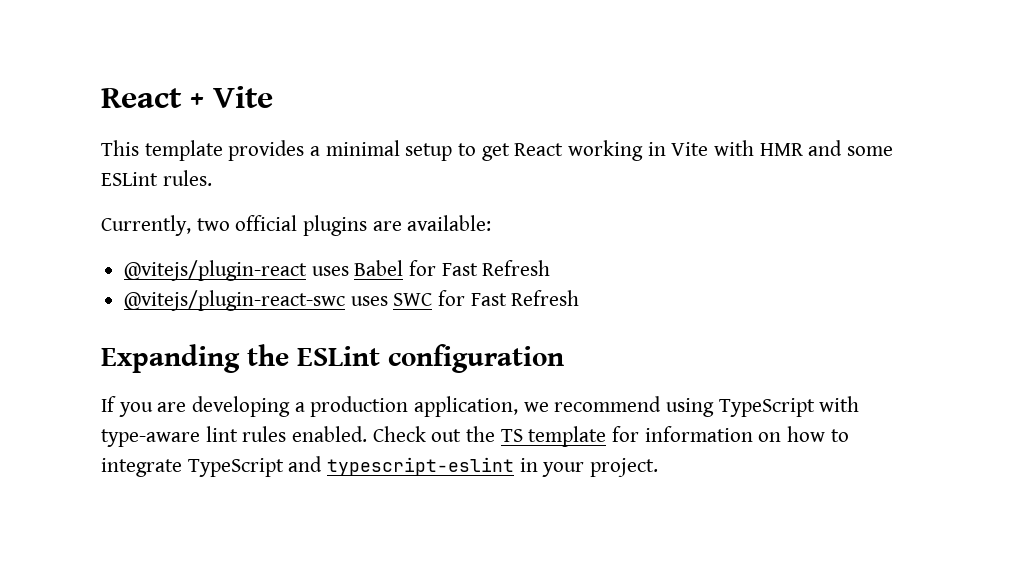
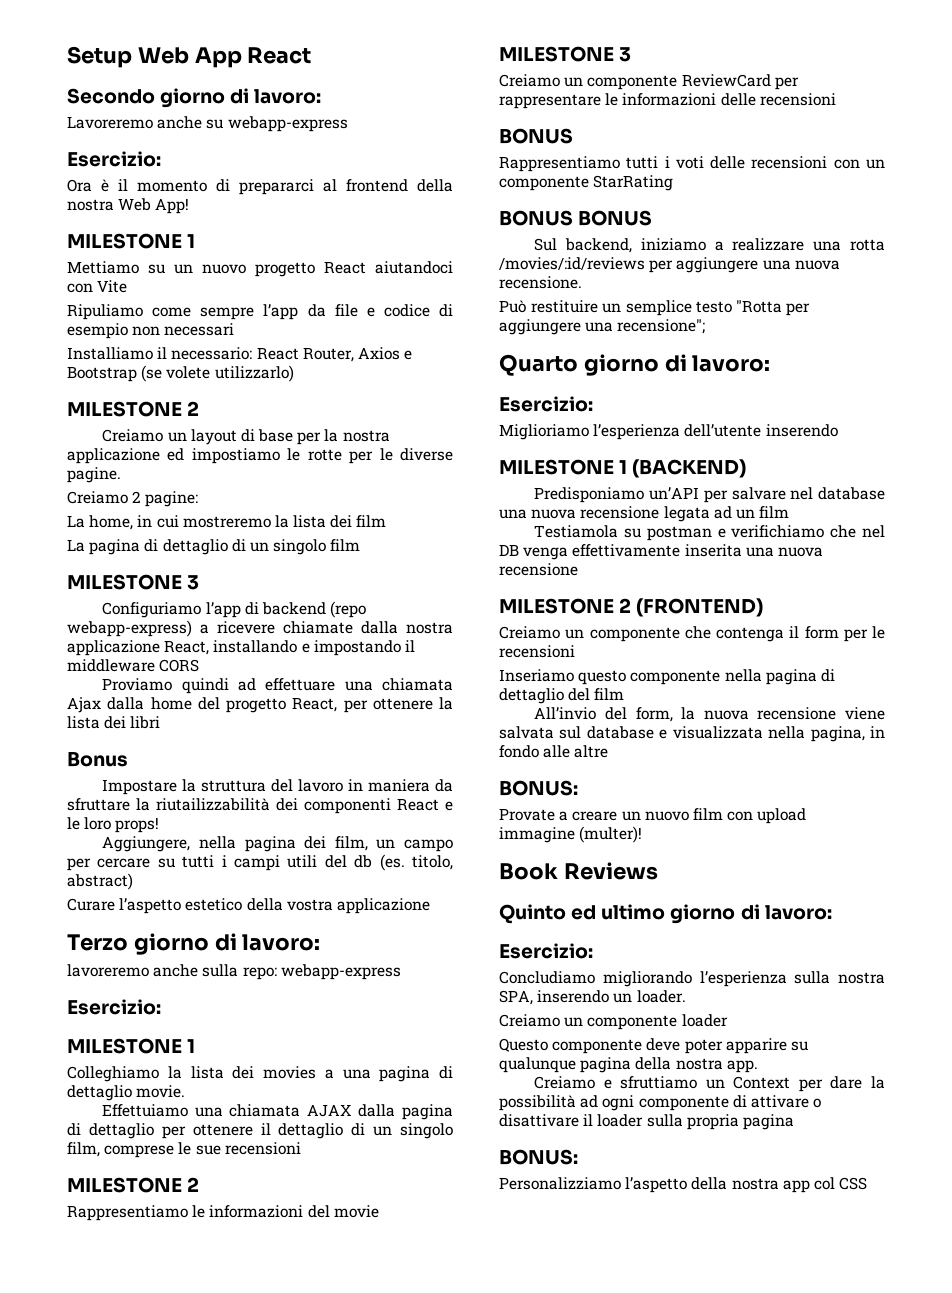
[101,86,273,108] [101,140,894,161] [101,170,212,186] [101,215,492,236] [124,260,551,281] [124,290,580,311] [101,344,564,373] [101,396,860,417] [101,426,849,447] [101,456,659,477] React + Vite // This template provides a minimal setup to get React working in Vite with HMR and some ESLint rules. // Currently, two official plugins are available: // @vitejs/plugin-react uses Babel for Fast Refresh // @vitejs/plugin-react-swc uses SWC for Fast Refresh // Expanding the ESLint configuration // If you are developing a production application, we recommend using TypeScript with type-aware lint rules enabled. Check out the TS template for information on how to integrate TypeScript and typescript-eslint in your project. -> [67,46,312,68] [67,88,322,108] [67,116,348,132] [67,151,161,167] [67,179,453,195] [67,198,190,214] [67,233,196,249] [67,261,453,277] [67,280,128,293] [67,304,453,320] [67,323,235,339] [67,347,413,362] [67,365,294,382] [67,401,200,417] [102,429,390,445] [67,448,453,464] [67,467,121,483] [67,491,199,507] [67,515,387,530] [67,539,361,555] [67,574,200,590] [102,601,367,618] [67,620,453,637] [67,640,415,656] [67,659,200,672] [102,678,453,694] [67,697,453,713] [67,716,161,729] [67,752,128,767] [102,779,454,795] [67,798,453,814] [67,817,160,833] [102,836,453,852] [67,854,453,871] [67,873,133,890] [67,898,430,914] [67,933,321,955] [67,964,401,980] [67,999,161,1015] [67,1038,196,1054] [67,1066,453,1082] [67,1085,186,1101] [102,1104,453,1120] [67,1123,453,1139] [67,1142,301,1158] [67,1177,200,1193] [67,1205,379,1221] [499,46,632,62] [499,74,799,90] [499,93,836,109] [499,128,573,144] [499,156,885,172] [499,175,674,191] [499,210,653,226] [534,238,885,253] [499,257,840,273] [499,276,582,289] [499,300,811,316] [499,319,706,335] [499,354,771,376] [499,396,593,412] [499,424,838,440] [499,459,747,478] [534,487,885,503] [499,506,790,522] [534,525,885,541] [499,544,823,560] [499,563,578,576] [499,598,764,617] [499,626,885,642] [499,645,575,658] [499,669,835,685] [499,688,625,704] [534,707,885,722] [499,726,885,742] [499,745,609,758] [499,780,578,796] [499,808,807,824] [499,826,643,843] [499,862,658,880] [499,904,832,924] [499,943,593,959] [499,971,885,987] [499,990,686,1005] [499,1014,728,1030] [499,1038,808,1054] [499,1057,758,1073] [534,1076,885,1092] [499,1095,822,1111] [499,1114,794,1130] [499,1149,578,1165] [499,1177,868,1193] Setup Web App React // Secondo giorno di lavoro: // Lavoreremo anche su webapp-express // Esercizio: // Ora è il momento di prepararci al frontend della nostra Web App! // MILESTONE 1 // Mettiamo su un nuovo progetto React aiutandoci con Vite // Ripuliamo come sempre l’app da file e codice di esempio non necessari // Installiamo il necessario: React Router, Axios e Bootstrap (se volete utilizzarlo) // MILESTONE 2 // Creiamo un layout di base per la nostra applicazione ed impostiamo le rotte per le diverse pagine. // Creiamo 2 pagine: // La home, in cui mostreremo la lista dei film // La pagina di dettaglio di un singolo film // MILESTONE 3 // Configuriamo l’app di backend (repo webapp-express) a ricevere chiamate dalla nostra applicazione React, installando e impostando il middleware CORS // Proviamo quindi ad effettuare una chiamata Ajax dalla home del progetto React, per ottenere la lista dei libri // Bonus // Impostare la struttura del lavoro in maniera da sfruttare la riutailizzabilità dei componenti React e le loro props! // Aggiungere, nella pagina dei film, un campo per cercare su tutti i campi utili del db (es. titolo, abstract) // Curare l’aspetto estetico della vostra applicazione // Terzo giorno di lavoro: // lavoreremo anche sulla repo: webapp-express // Esercizio: // MILESTONE 1 // Colleghiamo la lista dei movies a una pagina di dettaglio movie. // Effettuiamo una chiamata AJAX dalla pagina di dettaglio per ottenere il dettaglio di un singolo film, comprese le sue recensioni // MILESTONE 2 // Rappresentiamo le informazioni del movie // MILESTONE 3 // Creiamo un componente ReviewCard per rappresentare le informazioni delle recensioni // BONUS // Rappresentiamo tutti i voti delle recensioni con un componente StarRating // BONUS BONUS // Sul backend, iniziamo a realizzare una rotta /movies/:id/reviews per aggiungere una nuova recensione. // Può restituire un semplice testo "Rotta per aggiungere una recensione"; // Quarto giorno di lavoro: // Esercizio: // Miglioriamo l’esperienza dell’utente inserendo // MILESTONE 1 (BACKEND) // Predisponiamo un’API per salvare nel database una nuova recensione legata ad un film // Testiamola su postman e verifichiamo che nel DB venga effettivamente inserita una nuova recensione // MILESTONE 2 (FRONTEND) // Creiamo un componente che contenga il form per le recensioni // Inseriamo questo componente nella pagina di dettaglio del film // All’invio del form, la nuova recensione viene salvata sul database e visualizzata nella pagina, in fondo alle altre // BONUS: // Provate a creare un nuovo film con upload immagine (multer)! // Book Reviews // Quinto ed ultimo giorno di lavoro: // Esercizio: // Concludiamo migliorando l’esperienza sulla nostra SPA, inserendo un loader. // Creiamo un componente loader // Questo componente deve poter apparire su qualunque pagina della nostra app. // Creiamo e sfruttiamo un Context per dare la possibilità ad ogni componente di attivare o disattivare il loader sulla propria pagina // BONUS: // Personalizziamo l’aspetto della nostra app col CSS

